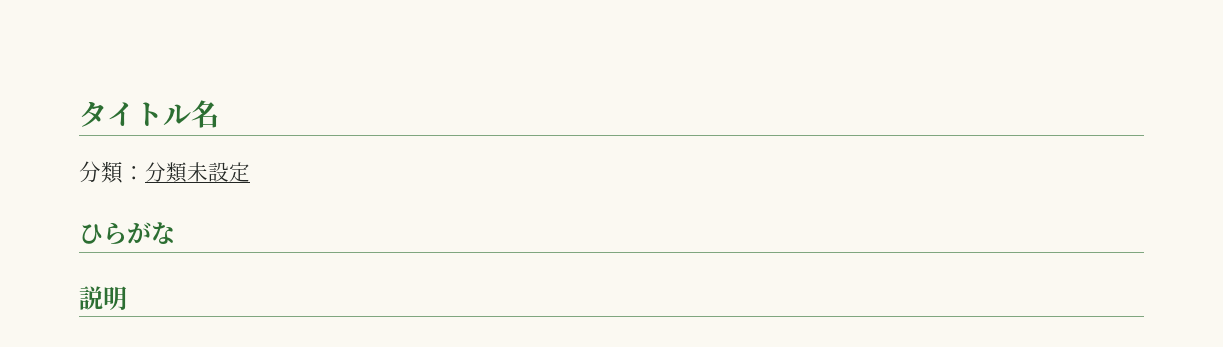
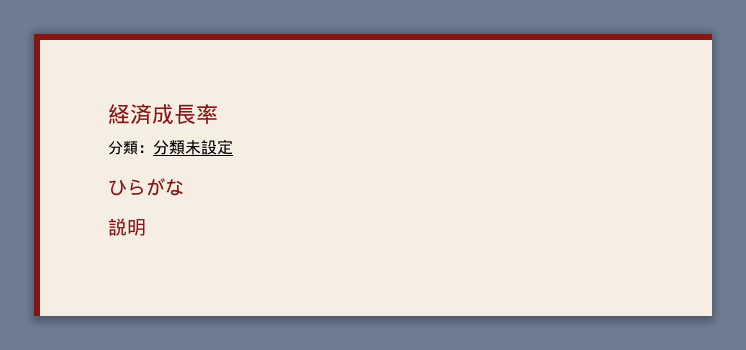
[79,100,219,128] タイトル名 -> [108,104,218,124] 経済成長率

